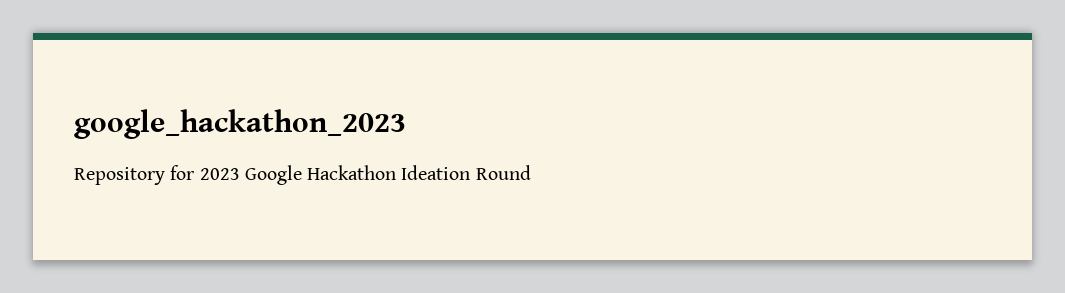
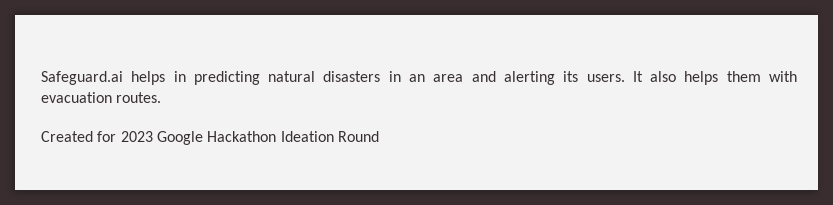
[74,109,406,139] [74,167,165,185] google_hackathon_2023 // Repository -> [41,71,797,85] [41,92,162,103] [41,131,93,142] Safeguard.ai helps in predicting natural disasters in an area and alerting its users. It also helps them with evacuation routes. // Created

